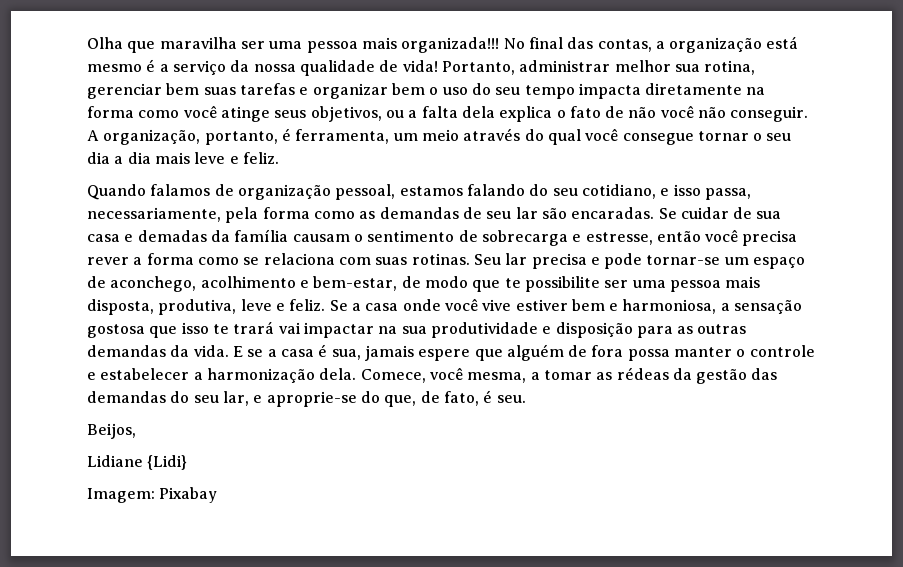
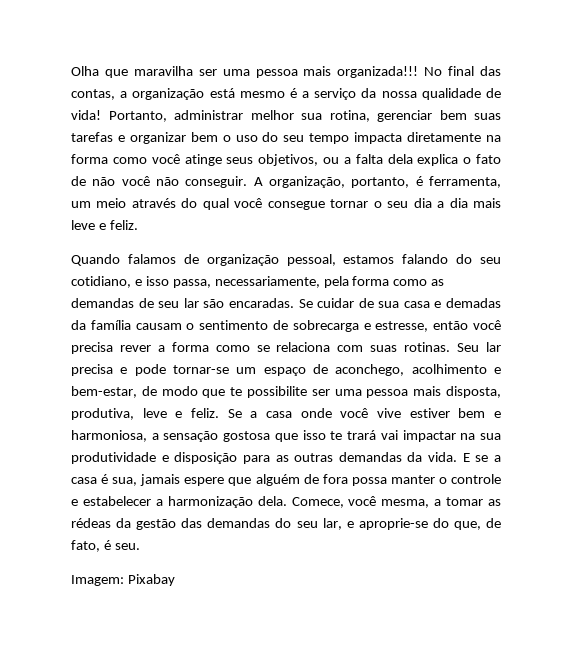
[87,423,136,439] [87,455,188,470] // Beijos, // Lidiane {Lidi} -> (140, 546) none

